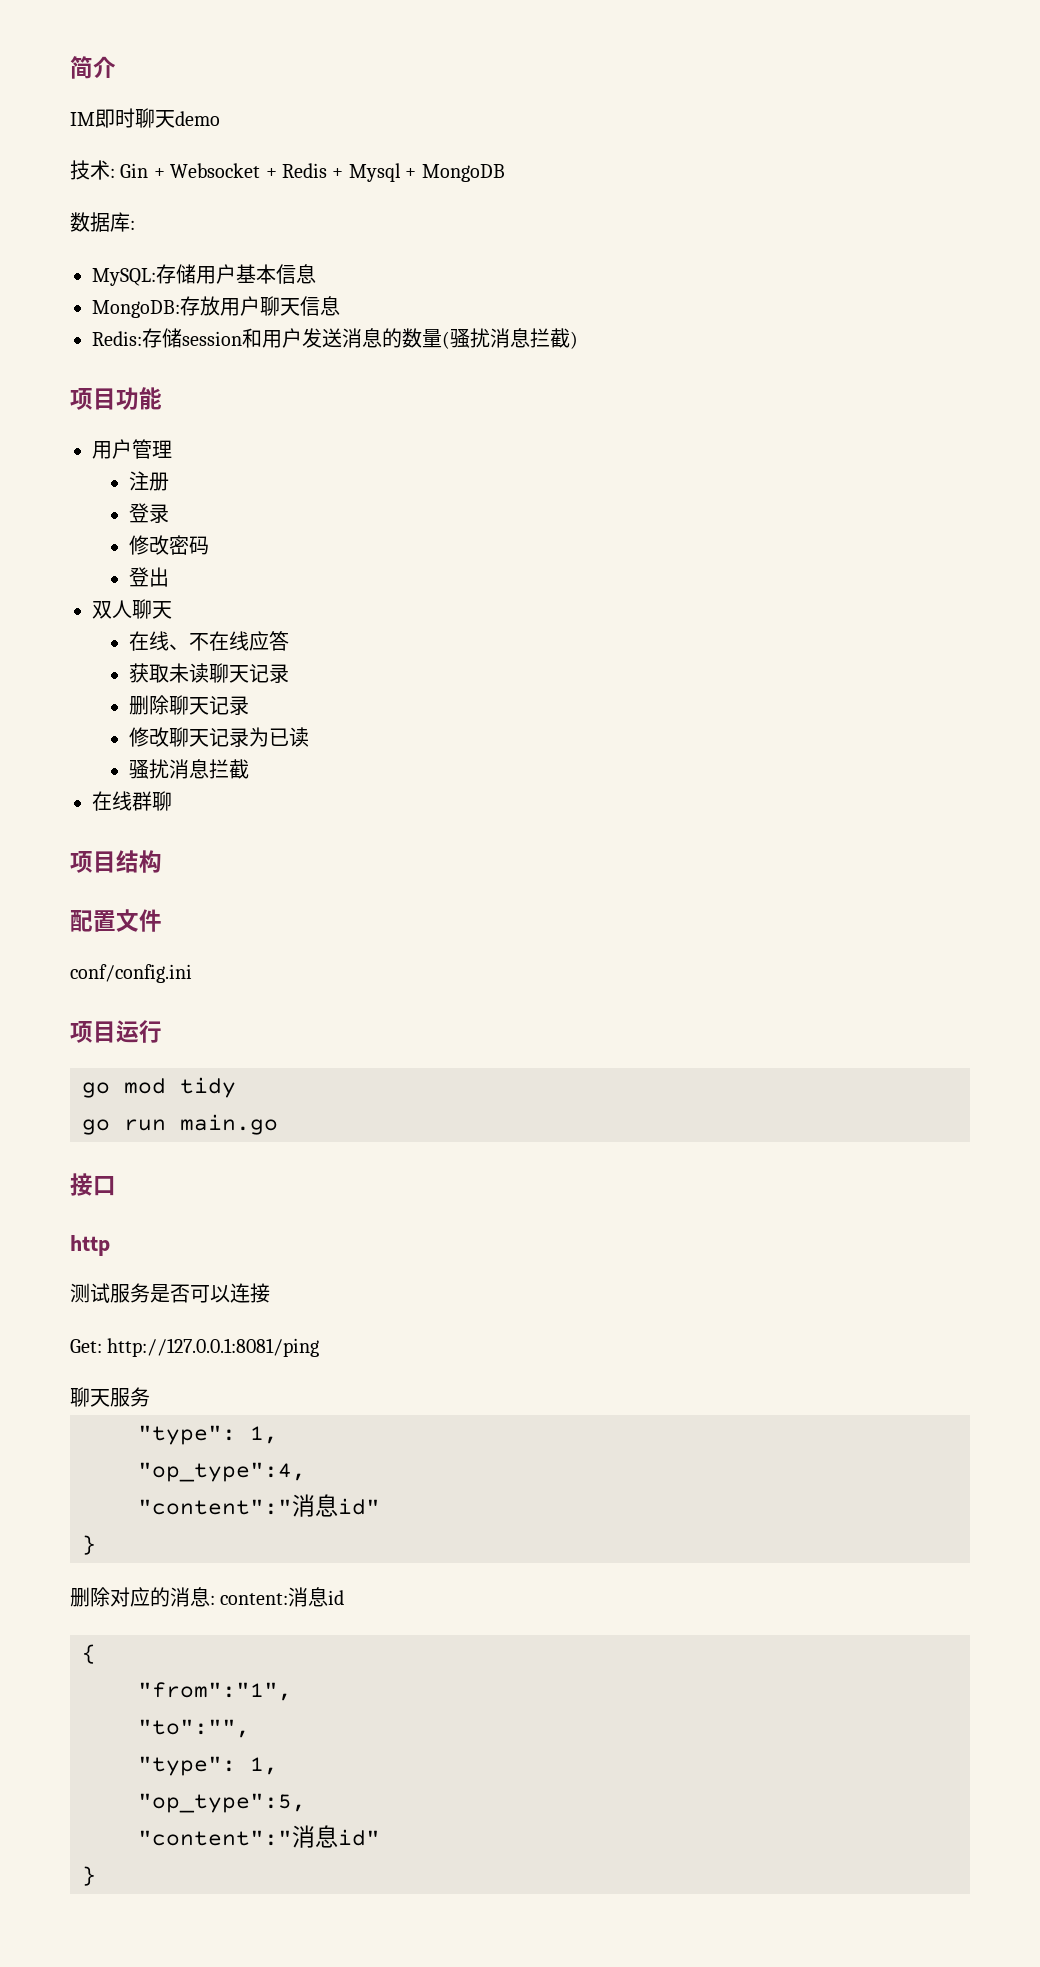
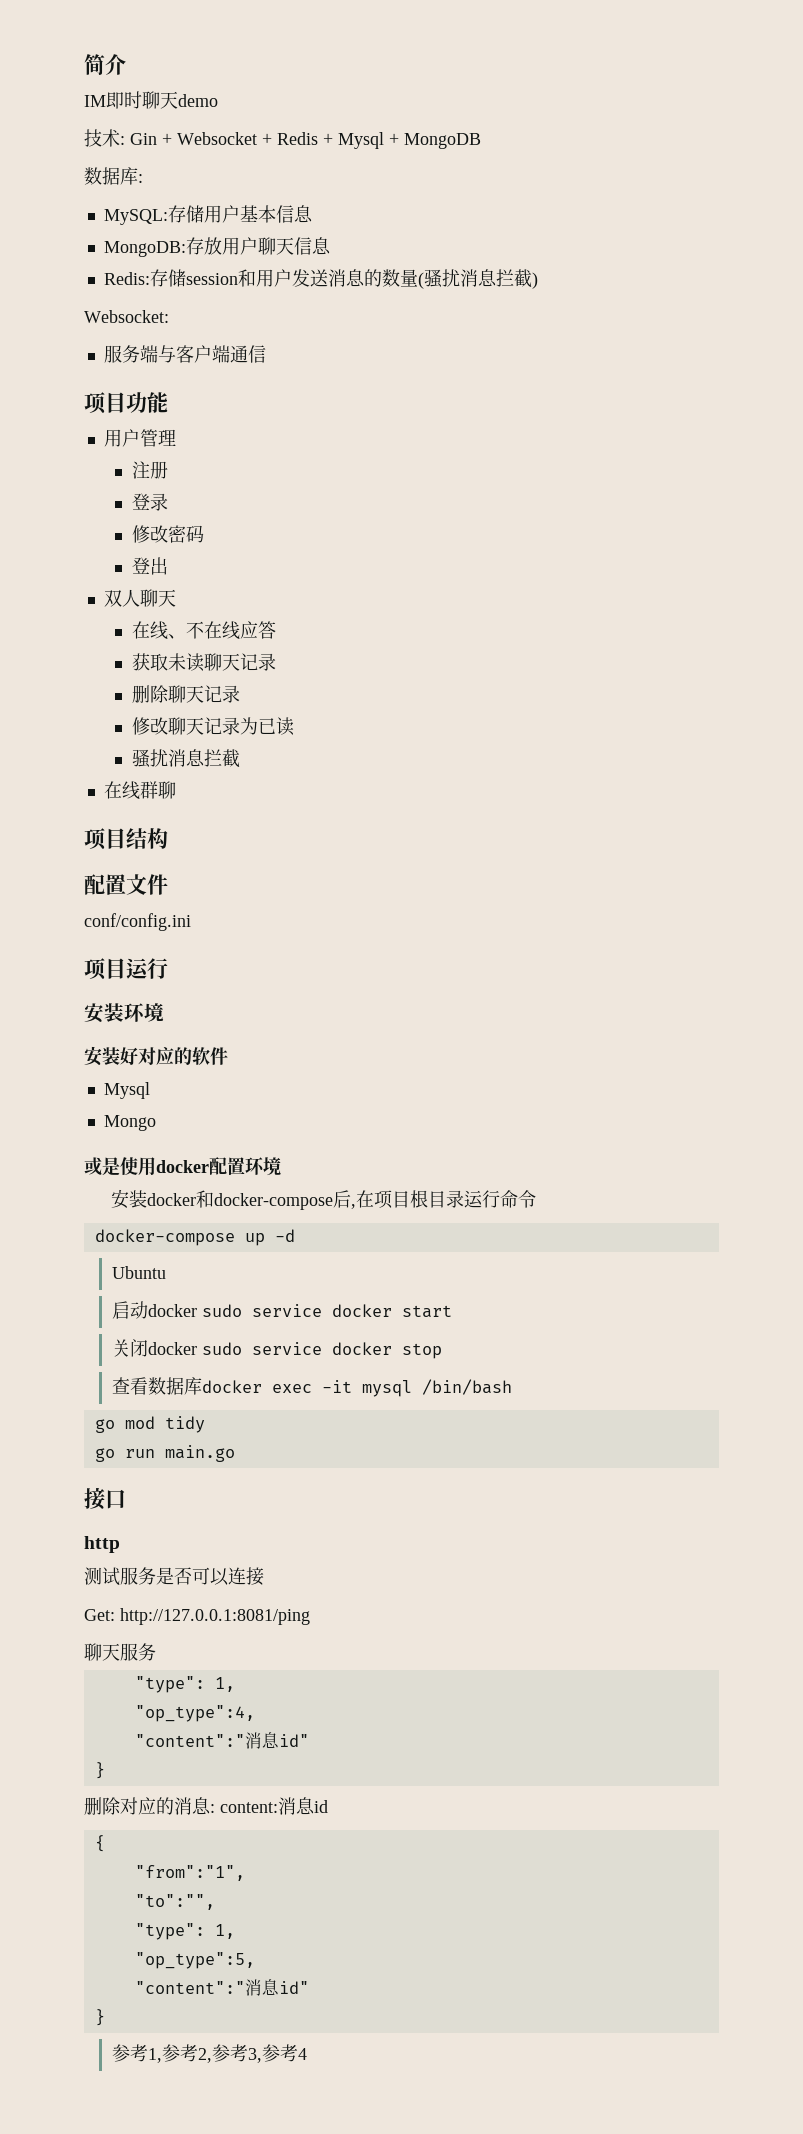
(578, 340) none -> [84,310,169,323] [103,345,266,363] // Websocket: // 服务端与客户端通信
(162, 1031) none -> [84,1003,164,1023] [84,1046,228,1066] [103,1082,150,1099] [103,1115,156,1131] [84,1157,281,1176] [111,1189,537,1210] [94,1229,295,1246] [111,1266,166,1279] [111,1301,452,1319] [111,1339,442,1359] [111,1377,512,1397] // 安装环境 // 安装好对应的软件 // Mysql // Mongo // 或是使用docker配置环境 // 安装docker和docker-compose后,在项目根目录运行命令 // docker-compose up -d // Ubuntu // 启动docker sudo service docker start // 关闭docker sudo service docker stop // 查看数据库docker exec -it mysql /bin/bash
(96, 1876) none -> [111,2044,307,2063] // 参考1,参考2,参考3,参考4

